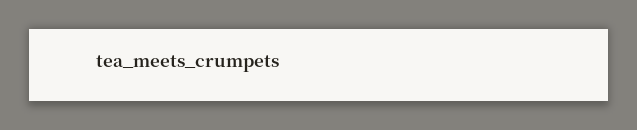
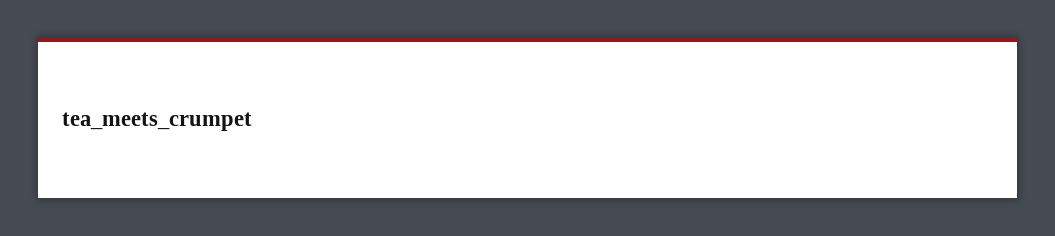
[96,55,279,72] tea_meets_crumpets -> [62,112,252,131] tea_meets_crumpet

